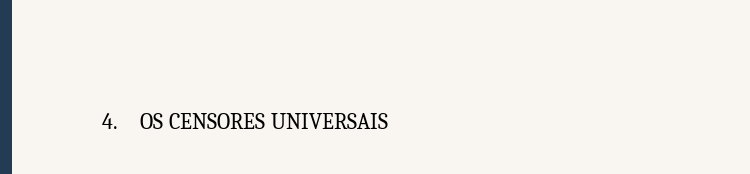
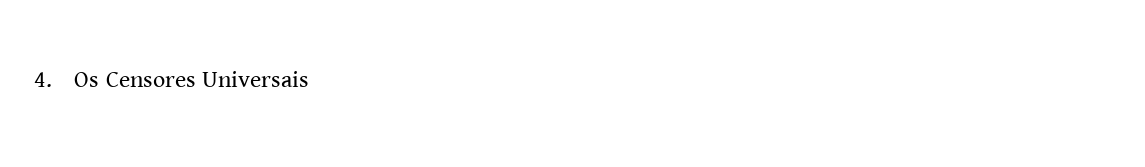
[140,113,389,129] OS CENSORES UNIVERSAIS -> [74,71,310,87] Os Censores Universais

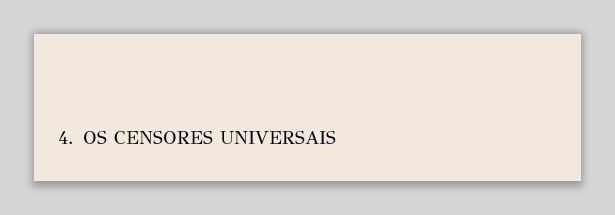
[74,71,310,87] Os Censores Universais -> [82,130,336,144] OS CENSORES UNIVERSAIS

